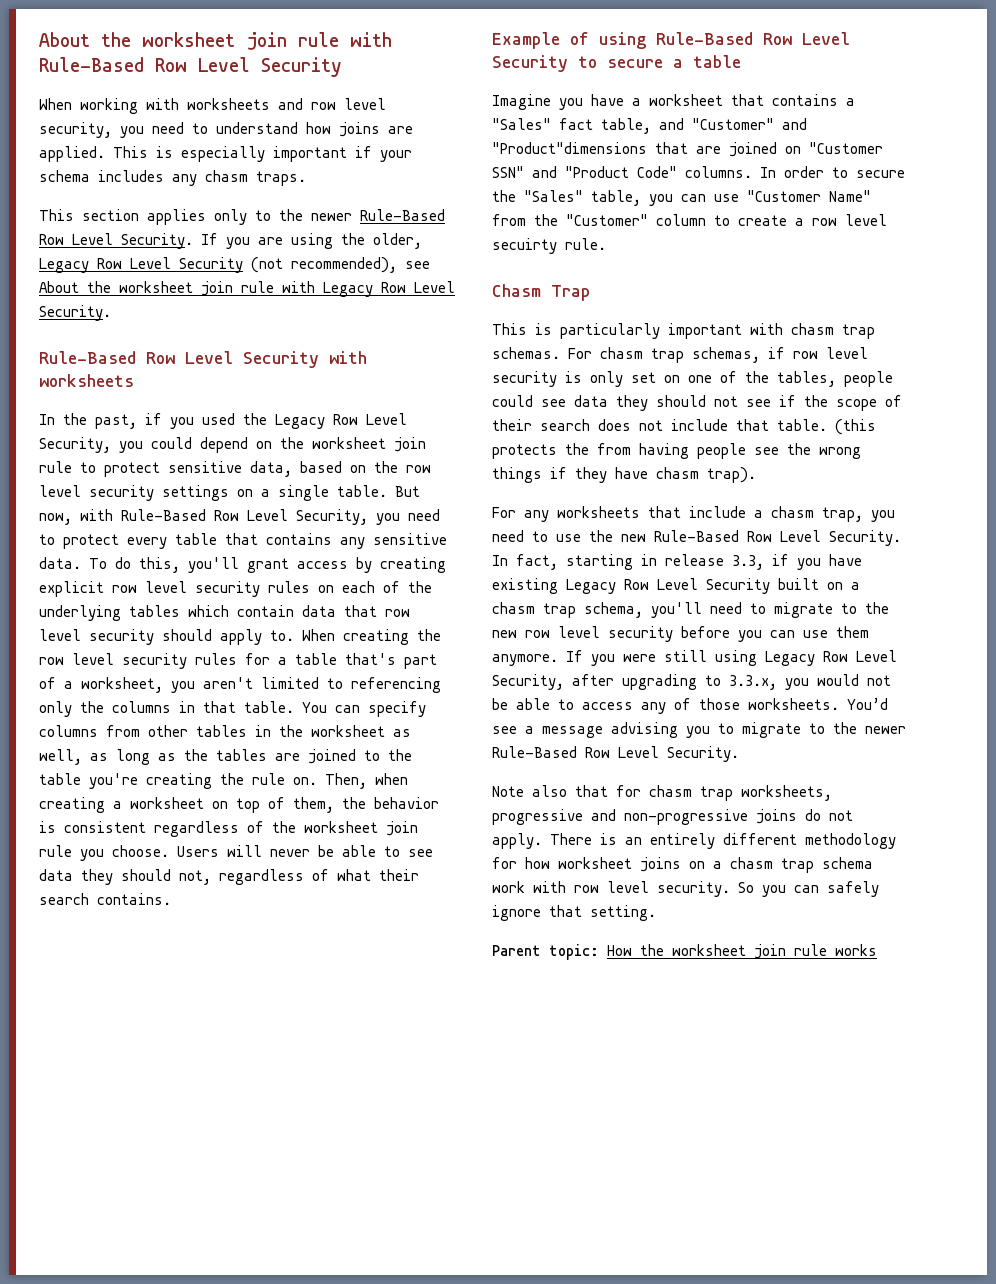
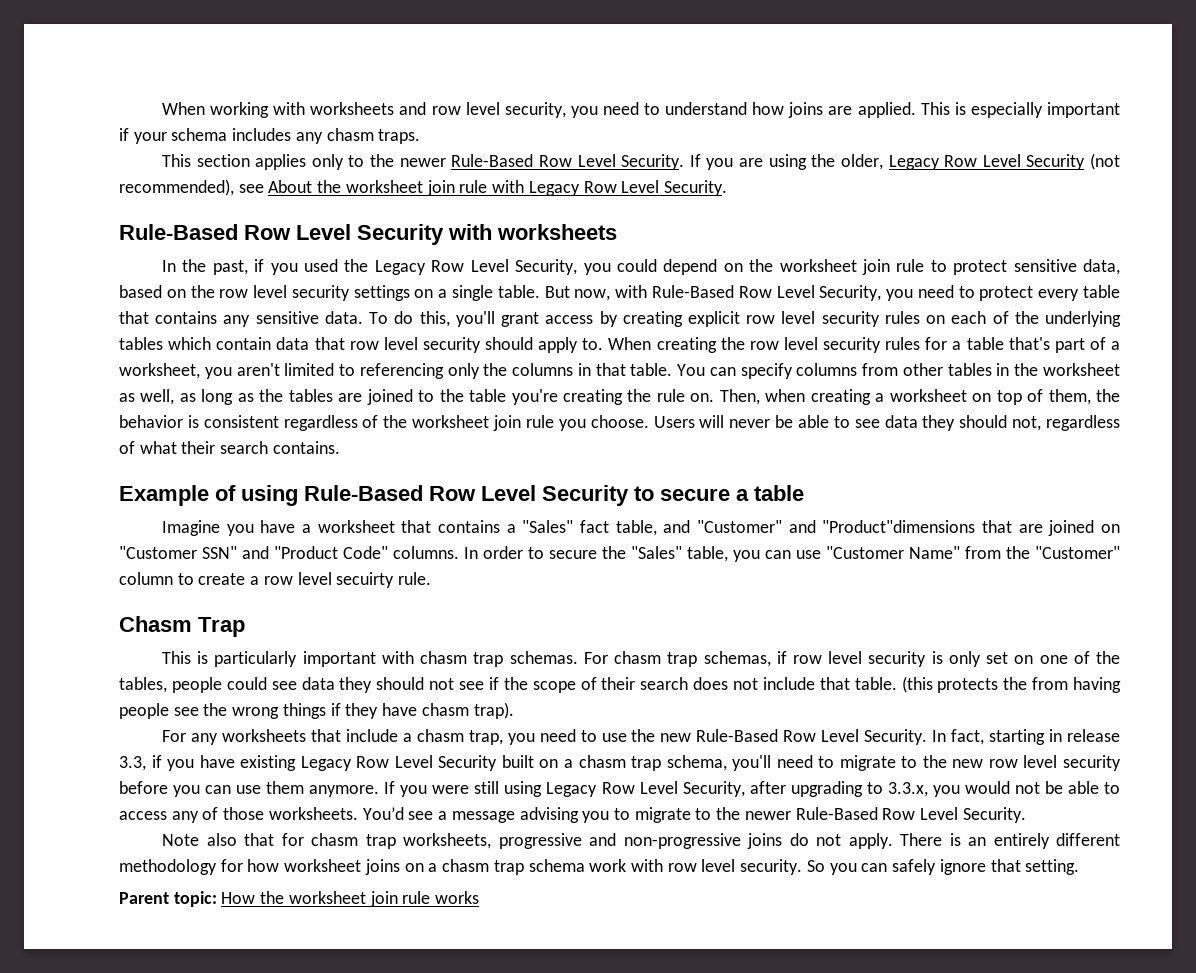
[39,32,392,50] [39,57,342,77] About the worksheet join rule with Rule-Based Row Level Security // -> (162, 108) none

